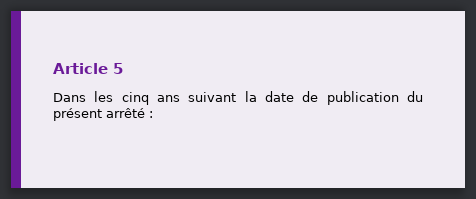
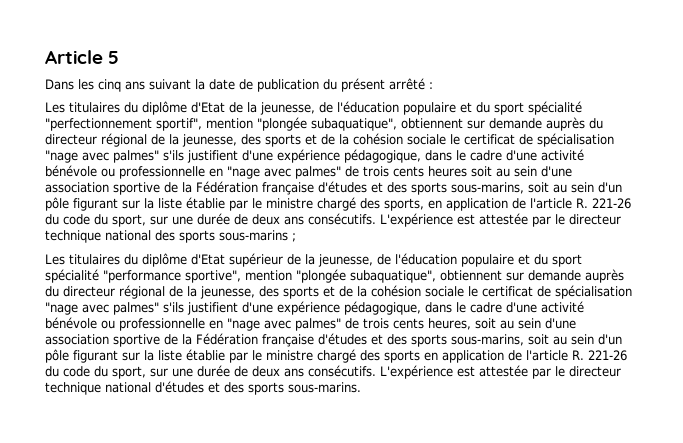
(153, 114) none -> [45,101,582,115] [45,117,603,131] [45,133,614,147] [45,149,584,163] [45,165,572,179] [45,181,622,195] [45,197,631,211] [45,213,621,227] [45,230,296,243] [45,253,582,267] [45,269,624,283] [45,285,632,299] [45,301,584,315] [45,317,576,331] [45,333,622,347] [45,349,627,363] [45,365,621,379] [45,381,361,395] // Les titulaires du diplôme d'Etat de la jeunesse, de l'éducation populaire et du sport spécialité "perfectionnement sportif", mention "plongée subaquatique", obtiennent sur demande auprès du directeur régional de la jeunesse, des sports et de la cohésion sociale le certificat de spécialisation "nage avec palmes" s'ils justifient d'une expérience pédagogique, dans le cadre d'une activité bénévole ou professionnelle en "nage avec palmes" de trois cents heures soit au sein d'une association sportive de la Fédération française d'études et des sports sous-marins, soit au sein d'un pôle figurant sur la liste établie par le ministre chargé des sports, en application de l'article R. 221-26 du code du sport, sur une durée de deux ans consécutifs. L'expérience est attestée par le directeur technique national des sports sous-marins ; // Les titulaires du diplôme d'Etat supérieur de la jeunesse, de l'éducation populaire et du sport spécialité "performance sportive", mention "plongée subaquatique", obtiennent sur demande auprès du directeur régional de la jeunesse, des sports et de la cohésion sociale le certificat de spécialisation "nage avec palmes" s'ils justifient d'une expérience pédagogique, dans le cadre d'une activité bénévole ou professionnelle en "nage avec palmes" de trois cents heures, soit au sein d'une association sportive de la Fédération française d'études et des sports sous-marins, soit au sein d'un pôle figurant sur la liste établie par le ministre chargé des sports en application de l'article R. 221-26 du code du sport, sur une durée de deux ans consécutifs. L'expérience est attestée par le directeur technique national d'études et des sports sous-marins.

